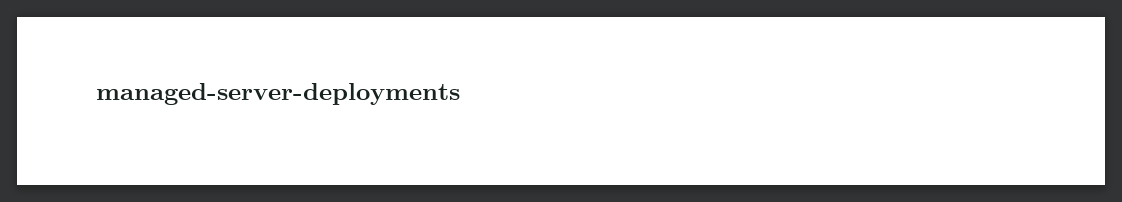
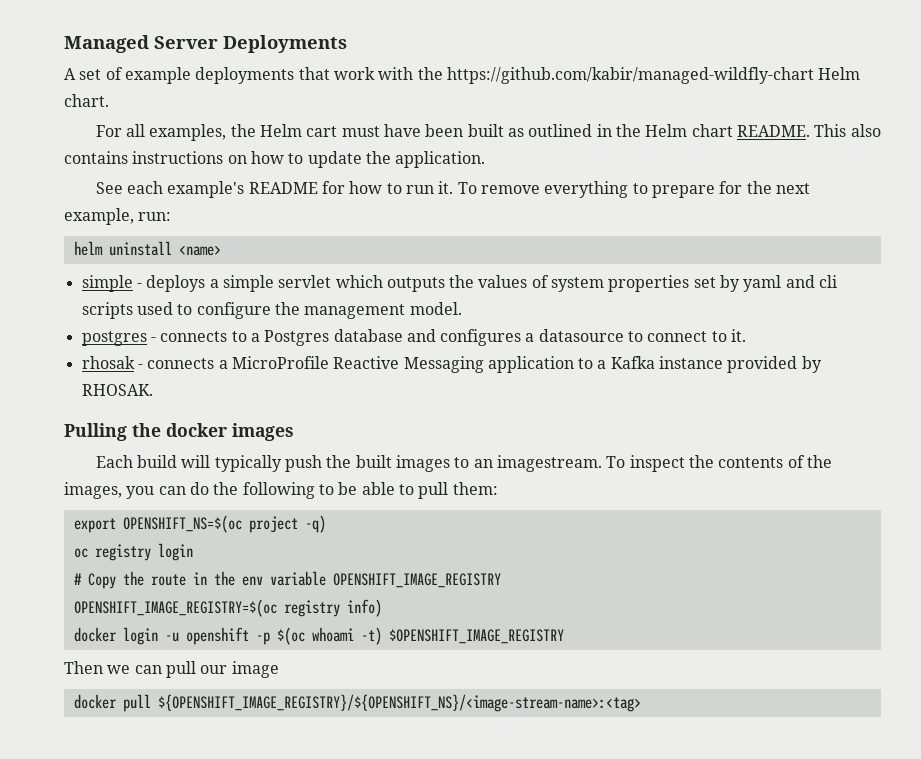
[96,83,460,105] managed-server-deployments -> [64,35,347,53] [64,67,861,84] [64,94,109,107] [95,124,881,141] [64,151,486,168] [95,181,810,198] [64,208,172,225] [73,241,221,256] [81,275,838,292] [81,302,462,319] [81,329,747,346] [81,356,822,373] [81,384,153,396] [64,423,294,441] [95,455,832,472] [64,482,498,499] [73,515,326,533] [73,543,193,561] [73,571,501,589] [73,599,382,617] [73,627,564,645] [64,661,279,678] [73,694,641,712] Managed Server Deployments // A set of example deployments that work with the https://github.com/kabir/managed-wildfly-chart Helm chart. // For all examples, the Helm cart must have been built as outlined in the Helm chart README. This also contains instructions on how to update the application. // See each example's README for how to run it. To remove everything to prepare for the next example, run: // helm uninstall <name> // simple - deploys a simple servlet which outputs the values of system properties set by yaml and cli scripts used to configure the management model. // postgres - connects to a Postgres database and configures a datasource to connect to it. // rhosak - connects a MicroProfile Reactive Messaging application to a Kafka instance provided by RHOSAK. // Pulling the docker images // Each build will typically push the built images to an imagestream. To inspect the contents of the images, you can do the following to be able to pull them: // export OPENSHIFT_NS=$(oc project -q) // oc registry login // # Copy the route in the env variable OPENSHIFT_IMAGE_REGISTRY // OPENSHIFT_IMAGE_REGISTRY=$(oc registry info) // docker login -u openshift -p $(oc whoami -t) $OPENSHIFT_IMAGE_REGISTRY // Then we can pull our image // docker pull ${OPENSHIFT_IMAGE_REGISTRY}/${OPENSHIFT_NS}/<image-stream-name>:<tag>

